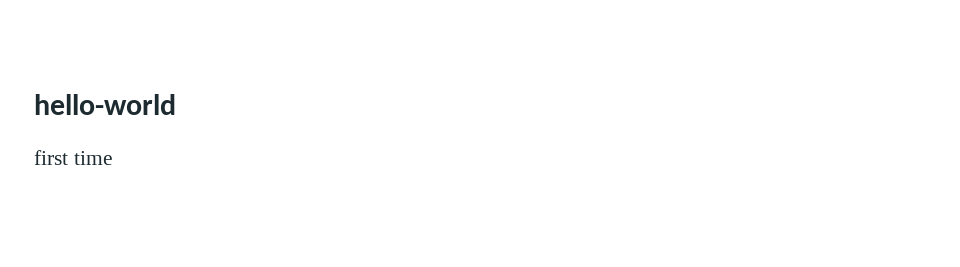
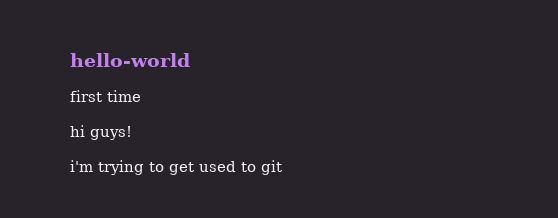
(113, 158) none -> [70,125,132,140] [70,160,282,175] // hi guys! // i'm trying to get used to git

